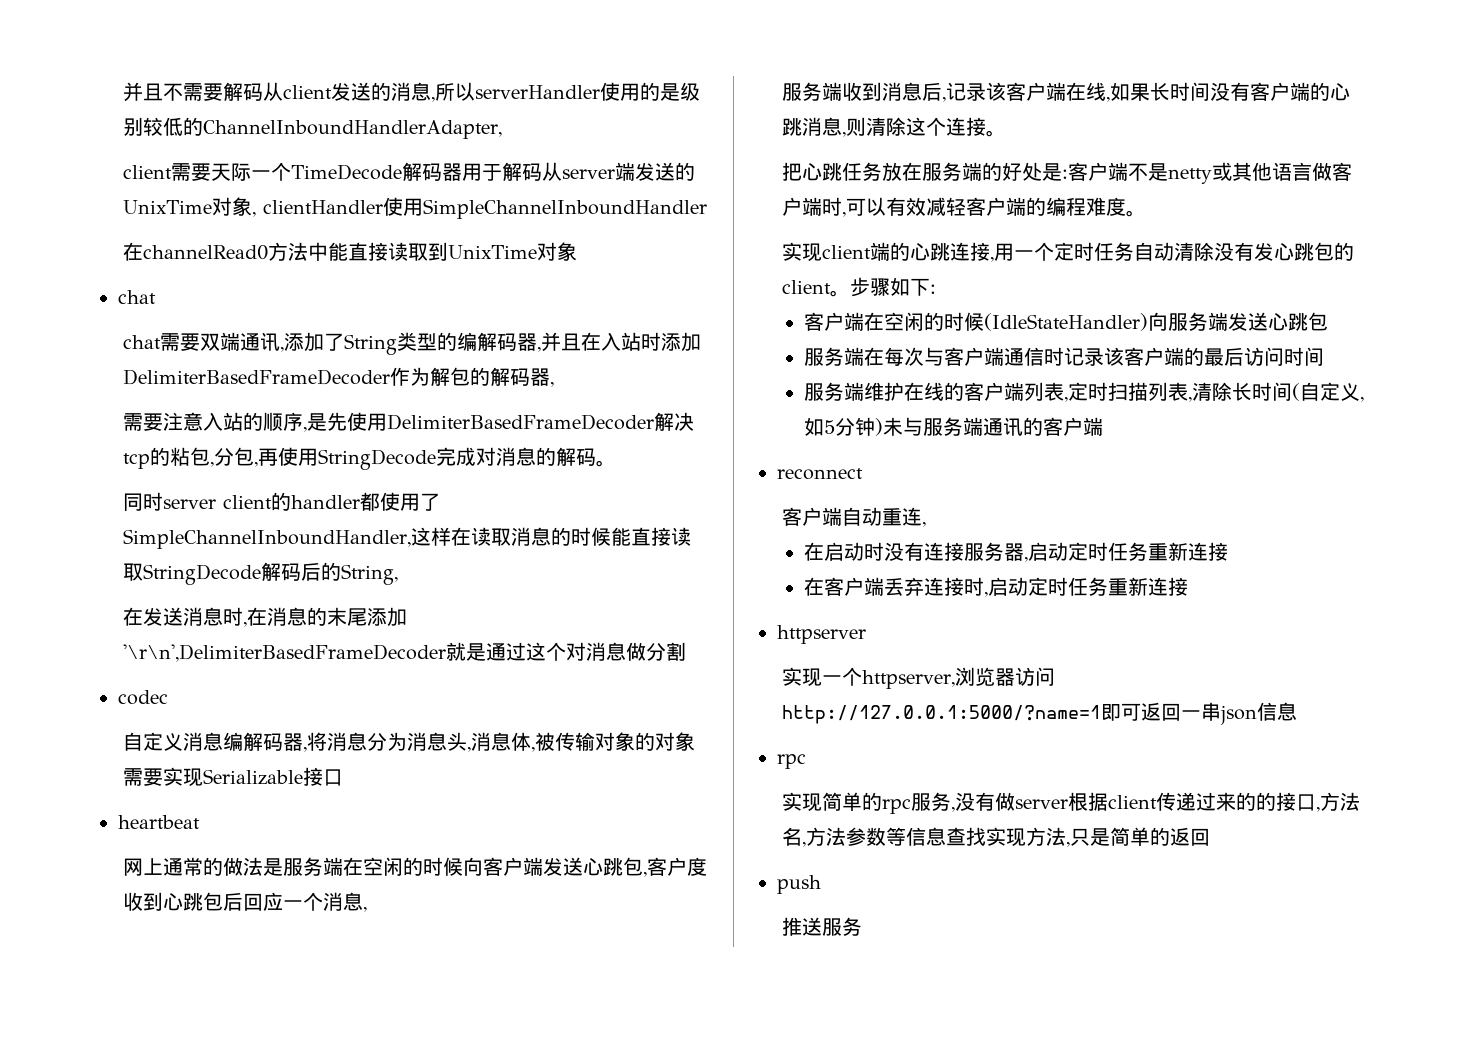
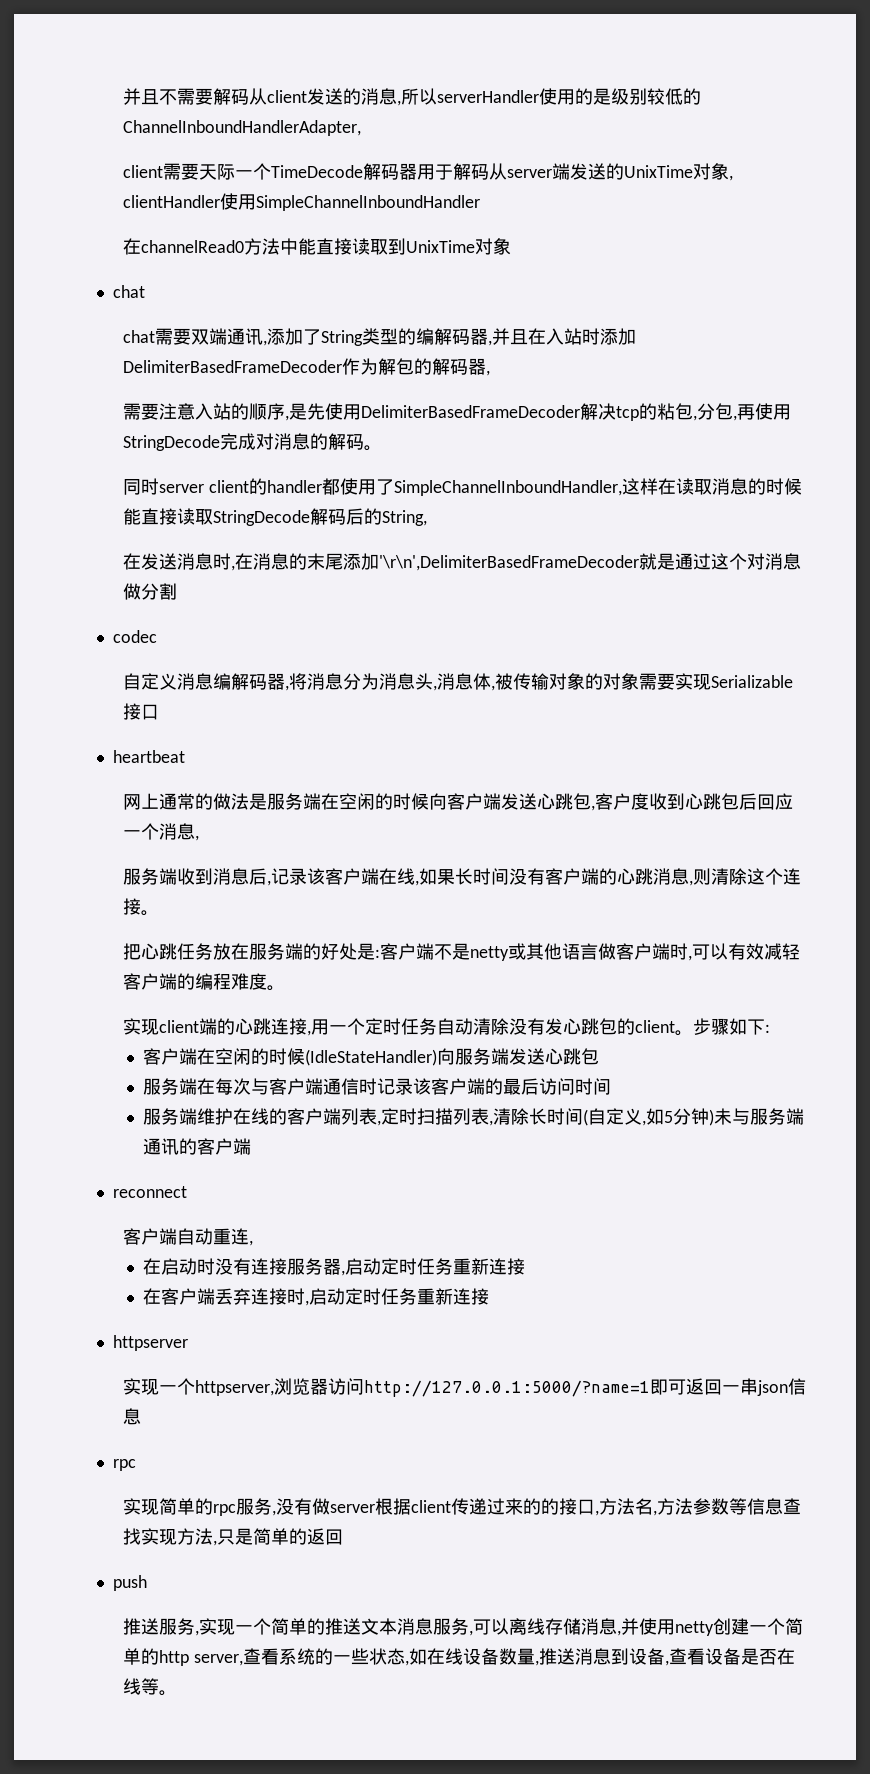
(863, 926) none -> [195,1618,804,1636] [123,1648,795,1666] [123,1678,178,1696] ,实现一个简单的推送文本消息服务,可以离线存储消息,并使用netty创建一个简单的http server,查看系统的一些状态,如在线设备数量,推送消息到设备,查看设备是否在线等。

